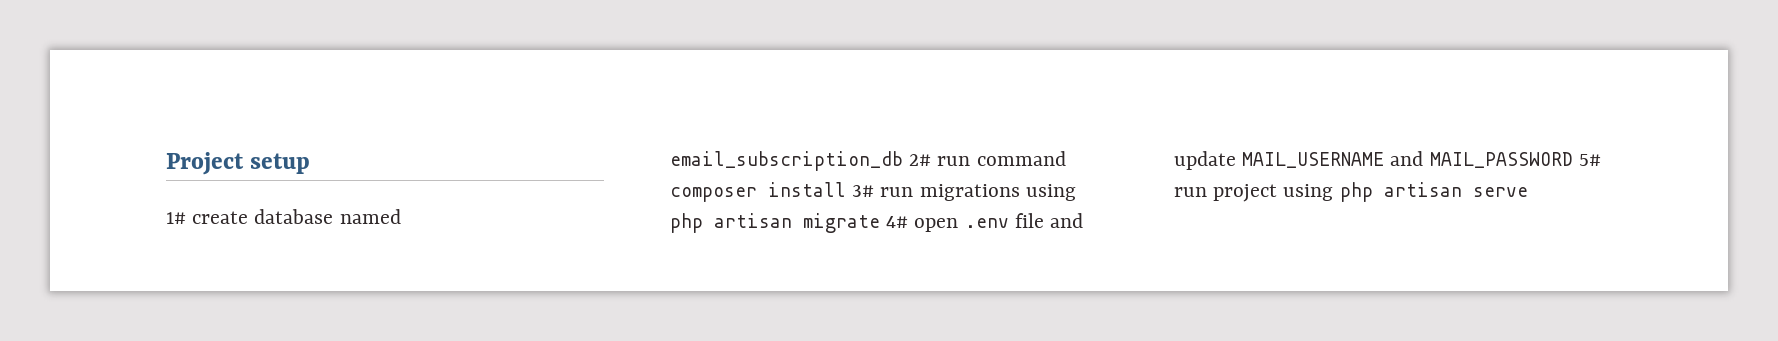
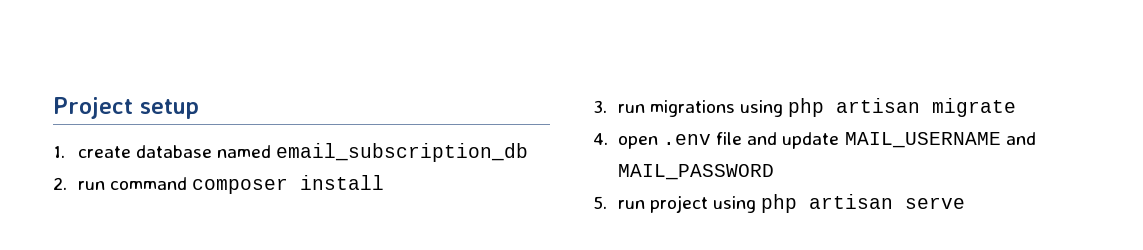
[166,212,186,224] 1# -> [53,146,65,158] 1.
[909,154,932,166] 2# -> [53,177,67,190] // 2.
[852,185,875,197] 3# -> [593,100,607,113] // 3.
[886,216,909,228] 4# -> [593,133,608,145] // 4.
[1578,154,1601,166] 5# -> [593,196,607,209] // 5.

